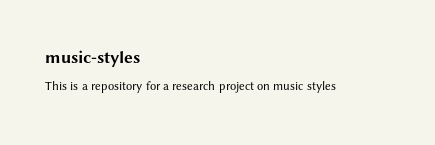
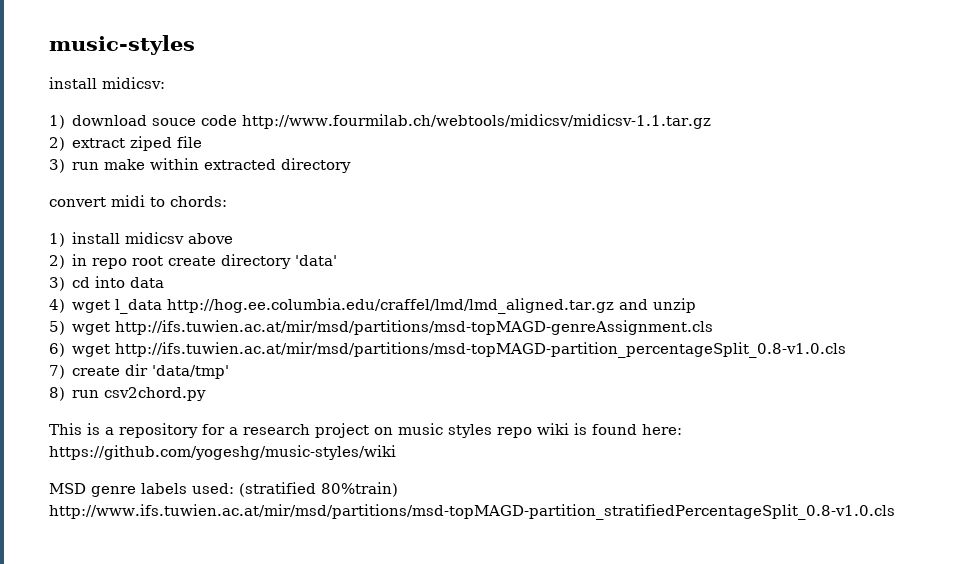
(140, 58) none -> [49,77,165,89] [49,114,712,129] [49,136,203,151] [49,158,352,173] [49,195,227,207] [49,232,234,247] [49,254,338,269] [49,276,165,291] [49,298,697,314] [49,320,714,335] [49,342,847,358] [49,364,230,379] [49,387,207,401] // install midicsv: // 1) download souce code http://www.fourmilab.ch/webtools/midicsv/midicsv-1.1.tar.gz // 2) extract ziped file // 3) run make within extracted directory // convert midi to chords: // 1) install midicsv above // 2) in repo root create directory 'data' // 3) cd into data // 4) wget l_data http://hog.ee.columbia.edu/craffel/lmd/lmd_aligned.tar.gz and unzip // 5) wget http://ifs.tuwien.ac.at/mir/msd/partitions/msd-topMAGD-genreAssignment.cls // 6) wget http://ifs.tuwien.ac.at/mir/msd/partitions/msd-topMAGD-partition_percentageSplit_0.8-v1.0.cls // 7) create dir 'data/tmp' // 8) run csv2chord.py
(336, 87) none -> [497,423,682,438] [49,445,396,460] [49,482,398,497] [49,504,895,520] repo wiki is found here: https://github.com/yogeshg/music-styles/wiki // MSD genre labels used: (stratified 80%train) http://www.ifs.tuwien.ac.at/mir/msd/partitions/msd-topMAGD-partition_stratifiedPercentageSplit_0.8-v1.0.cls

